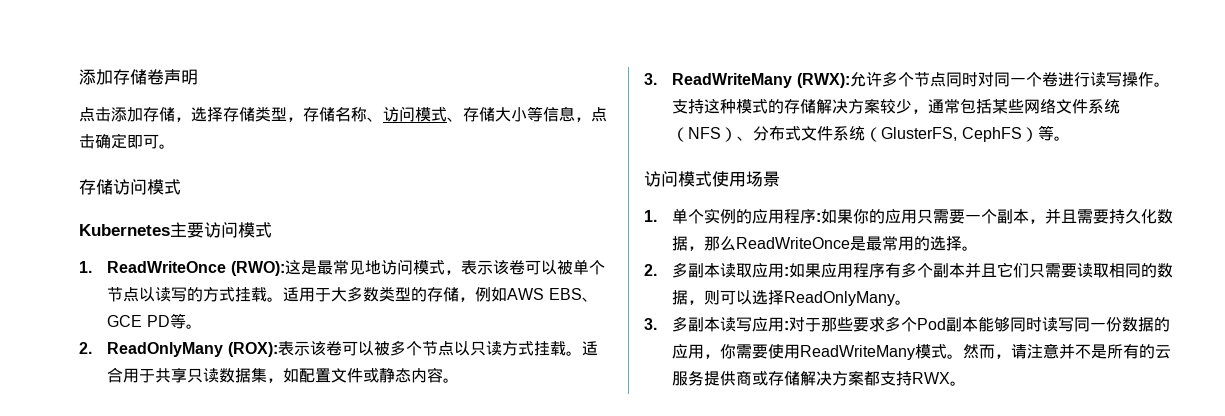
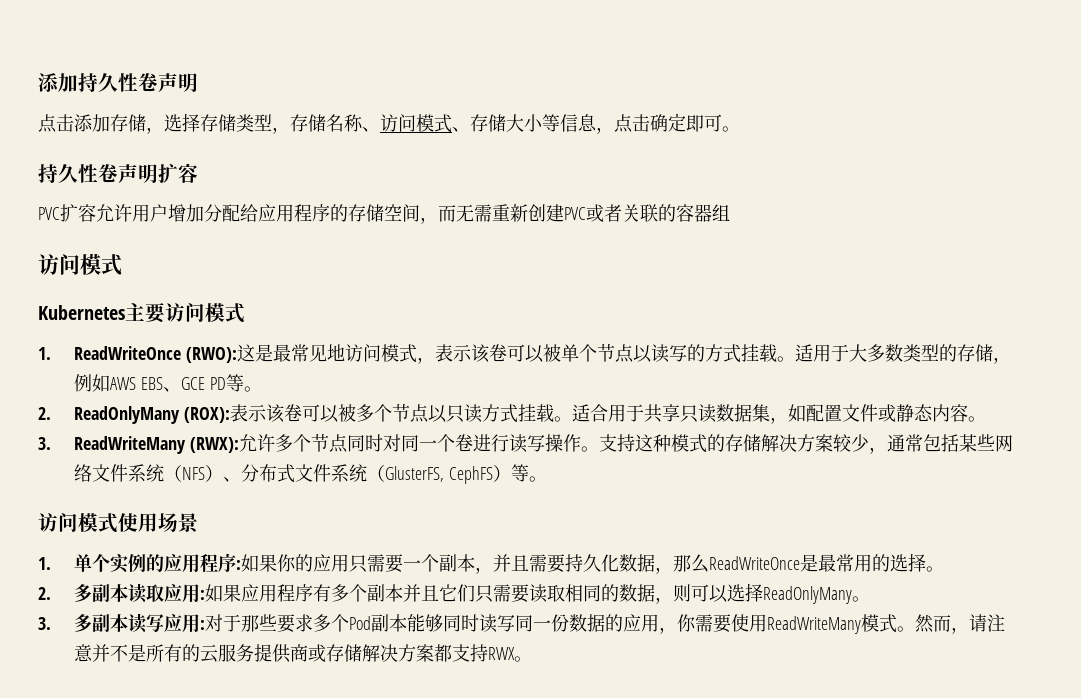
[79,69,147,85] 添加存储 -> [38,73,138,92] 添加持久性
[79,179,113,195] 存储 -> [38,163,198,183] [38,204,730,224] 持久性卷声明扩容 // PVC扩容允许用户增加分配给应用程序的存储空间，而无需重新创建PVC或者关联的容器组 //

